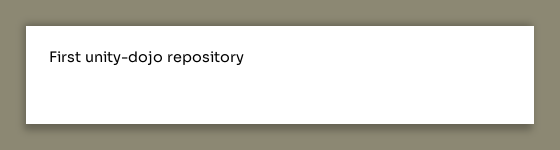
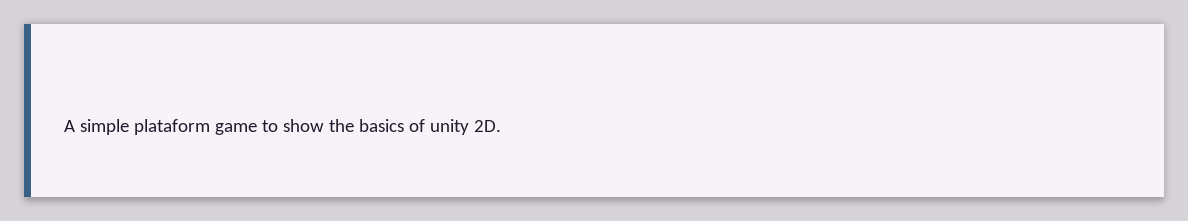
[49,51,244,66] First unity-dojo repository -> [64,119,501,135] A simple plataform game to show the basics of unity 2D.

